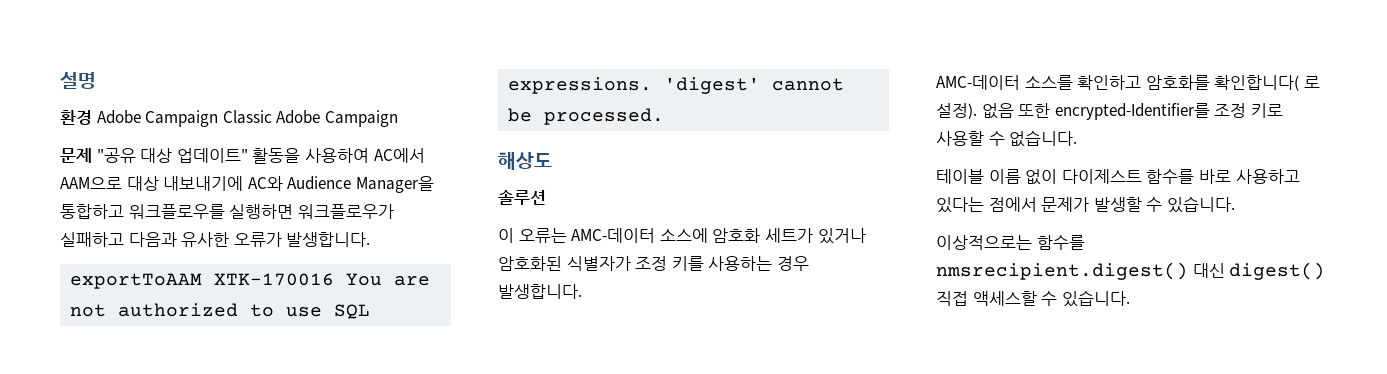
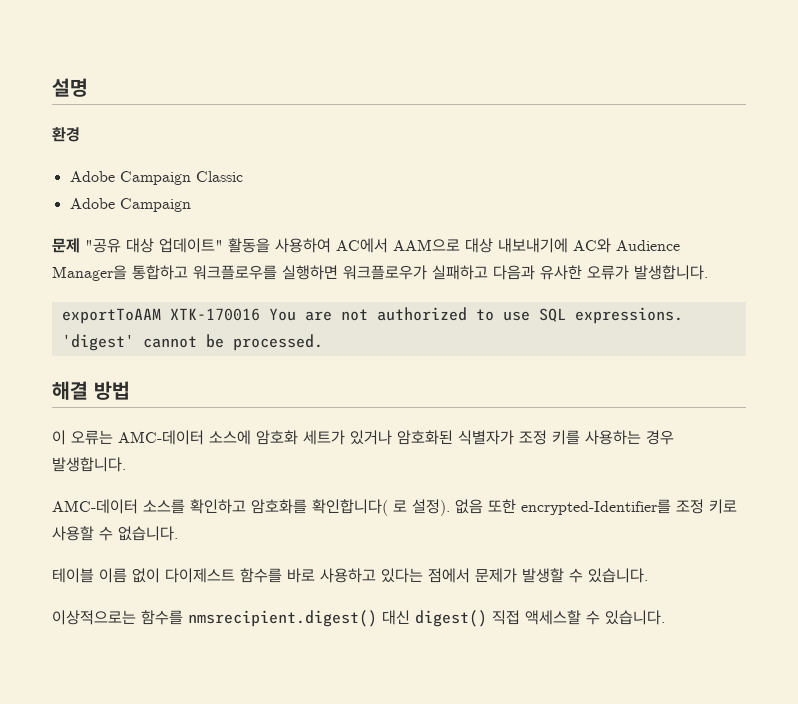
(92, 117) none -> (80, 134) //
(272, 117) none -> (243, 176) //
[498,152,552,170] [498,190,546,205] 해상도 // 솔루션 -> [52,381,130,400] 해결 방법

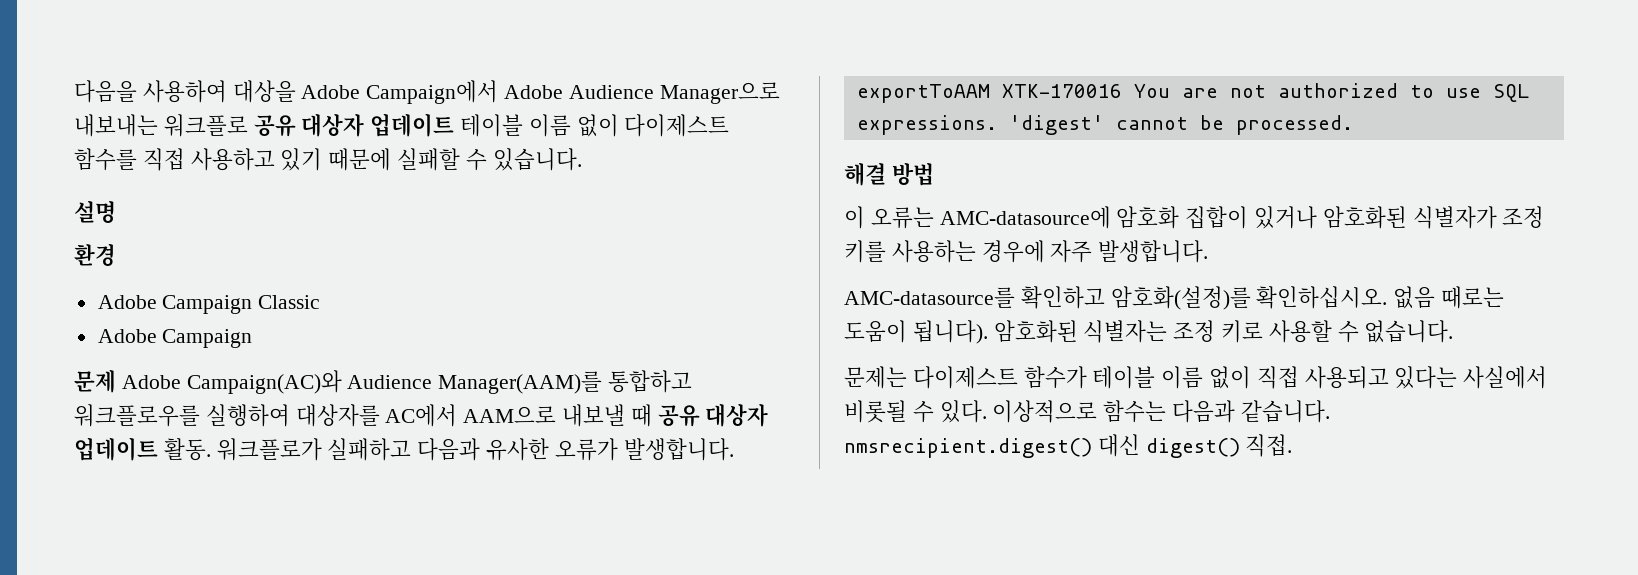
(52, 87) none -> [74,80,780,104] [74,113,730,137] [74,148,582,171] 다음을 사용하여 대상을 Adobe Campaign에서 Adobe Audience Manager으로 내보내는 워크플로 공유 대상자 업데이트 테이블 이름 없이 다이제스트 함수를 직접 사용하고 있기 때문에 실패할 수 있습니다. //
[85,238,680,253] [52,265,427,281] "공유 대상 업데이트" 활동을 사용하여 AC에서 AAM으로 대상 내보내기에 AC와 Audience Manager을 통합하고 워크플로우를 실행하면 워크플로우가 -> [121,370,693,394] [74,404,769,427] [74,437,322,461] Adobe Campaign(AC)와 Audience Manager(AAM)를 통합하고 워크플로우를 실행하여 대상자를 AC에서 AAM으로 내보낼 때 공유 대상자 업데이트 활동. 워크플로가
[118,430,345,445] AMC-데이터 소스에 암호화 세트가 -> [939,206,1249,229] AMC-datasource에 암호화 집합이
[646,430,674,445] [52,457,126,472] [52,499,671,516] 경우 발생합니다. // AMC-데이터 소스를 확인하고 암호화를 확인합니다( 로 설정). 없음 또한 encrypted-Identifier를 -> [981,240,1209,263] [844,286,1505,310] [844,320,1168,344] 경우에 자주 발생합니다. // AMC-datasource를 확인하고 암호화(설정)를 확인하십시오. 없음 때로는 도움이 됩니다). 암호화된 식별자는
[52,568,648,583] [52,610,665,627] 테이블 이름 없이 다이제스트 함수를 바로 사용하고 있다는 점에서 문제가 발생할 수 있습니다. // 이상적으로는 함수를 nmsrecipient.digest() 대신 digest() 직접 액세스할 수 있습니다. -> [844,366,1548,389] [844,400,1330,423] [844,434,1293,458] 문제는 다이제스트 함수가 테이블 이름 없이 직접 사용되고 있다는 사실에서 비롯될 수 있다. 이상적으로 함수는 다음과 같습니다. nmsrecipient.digest() 대신 digest() 직접.

